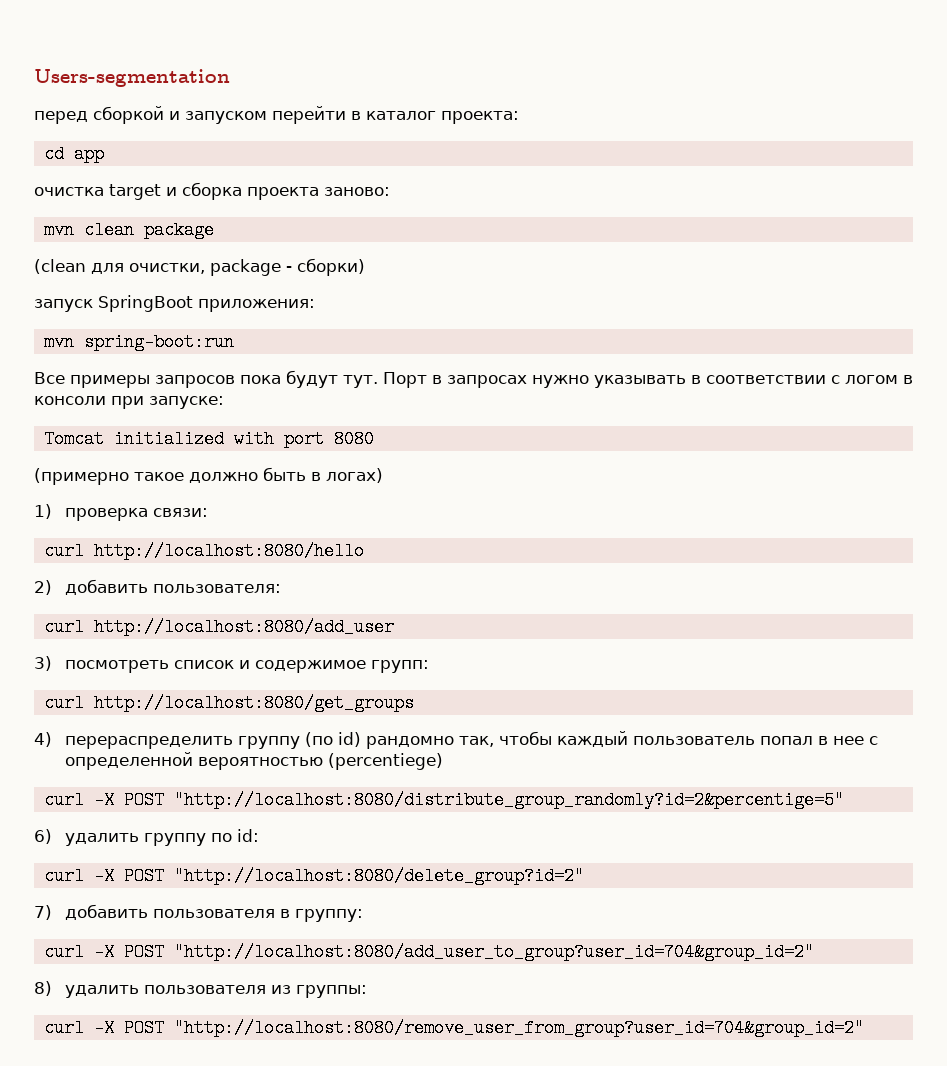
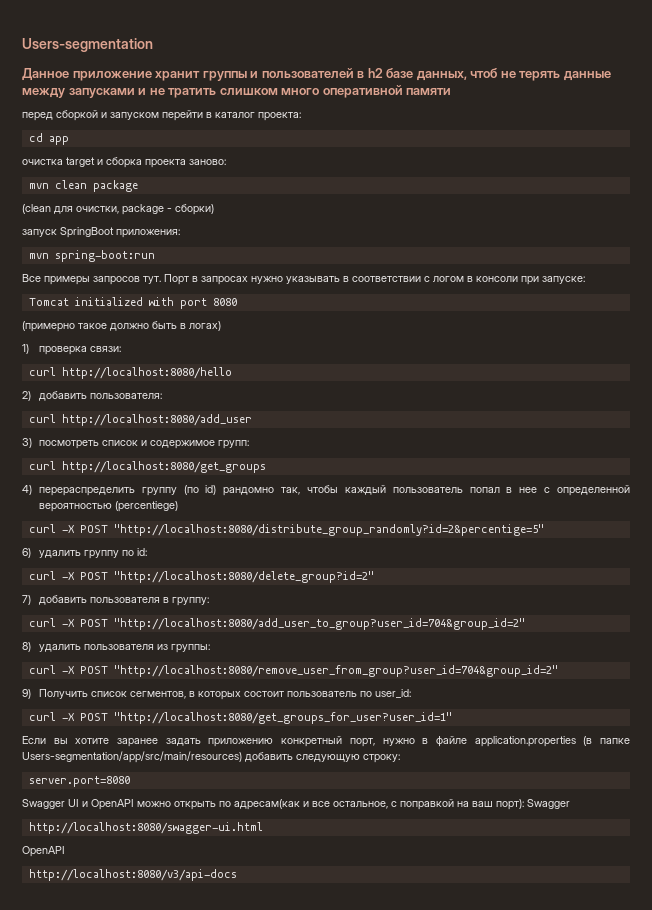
(230, 78) none -> [22,68,611,81] [22,85,452,98] // Данное приложение хранит группы и пользователей в h2 базе данных, чтоб не терять данные между запусками и не тратить слишком много оперативной памяти
[240,370,338,388] пока будут -> (140, 280) none
(864, 1028) none -> [22,689,411,700] [28,712,452,724] [22,736,630,747] [22,751,400,763] [28,776,130,787] [22,799,570,810] [28,822,263,834] [22,846,65,857] [28,869,237,881] // 9) Получить список сегментов, в которых состоит пользователь по user_id: // curl -X POST "http://localhost:8080/get_groups_for_user?user_id=1" // Если вы хотите заранее задать приложению конкретный порт, нужно в файле application.properties (в папке Users-segmentation/app/src/main/resources) добавить следующую строку: // server.port=8080 // Swagger UI и OpenAPI можно открыть по адресам(как и все остальное, с поправкой на ваш порт): Swagger // http://localhost:8080/swagger-ui.html // OpenAPI // http://localhost:8080/v3/api-docs

